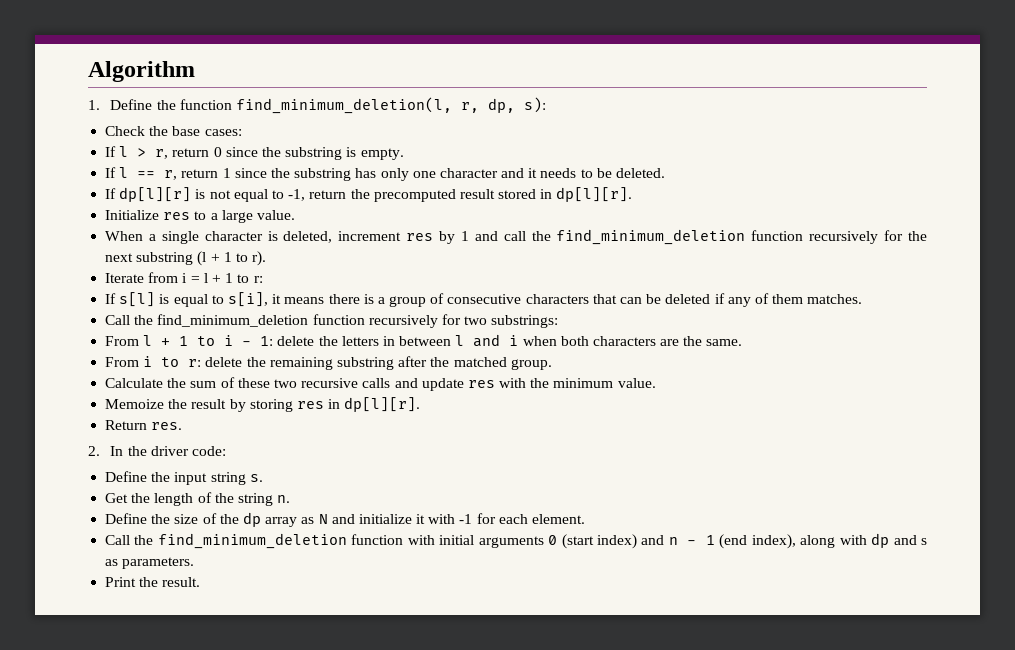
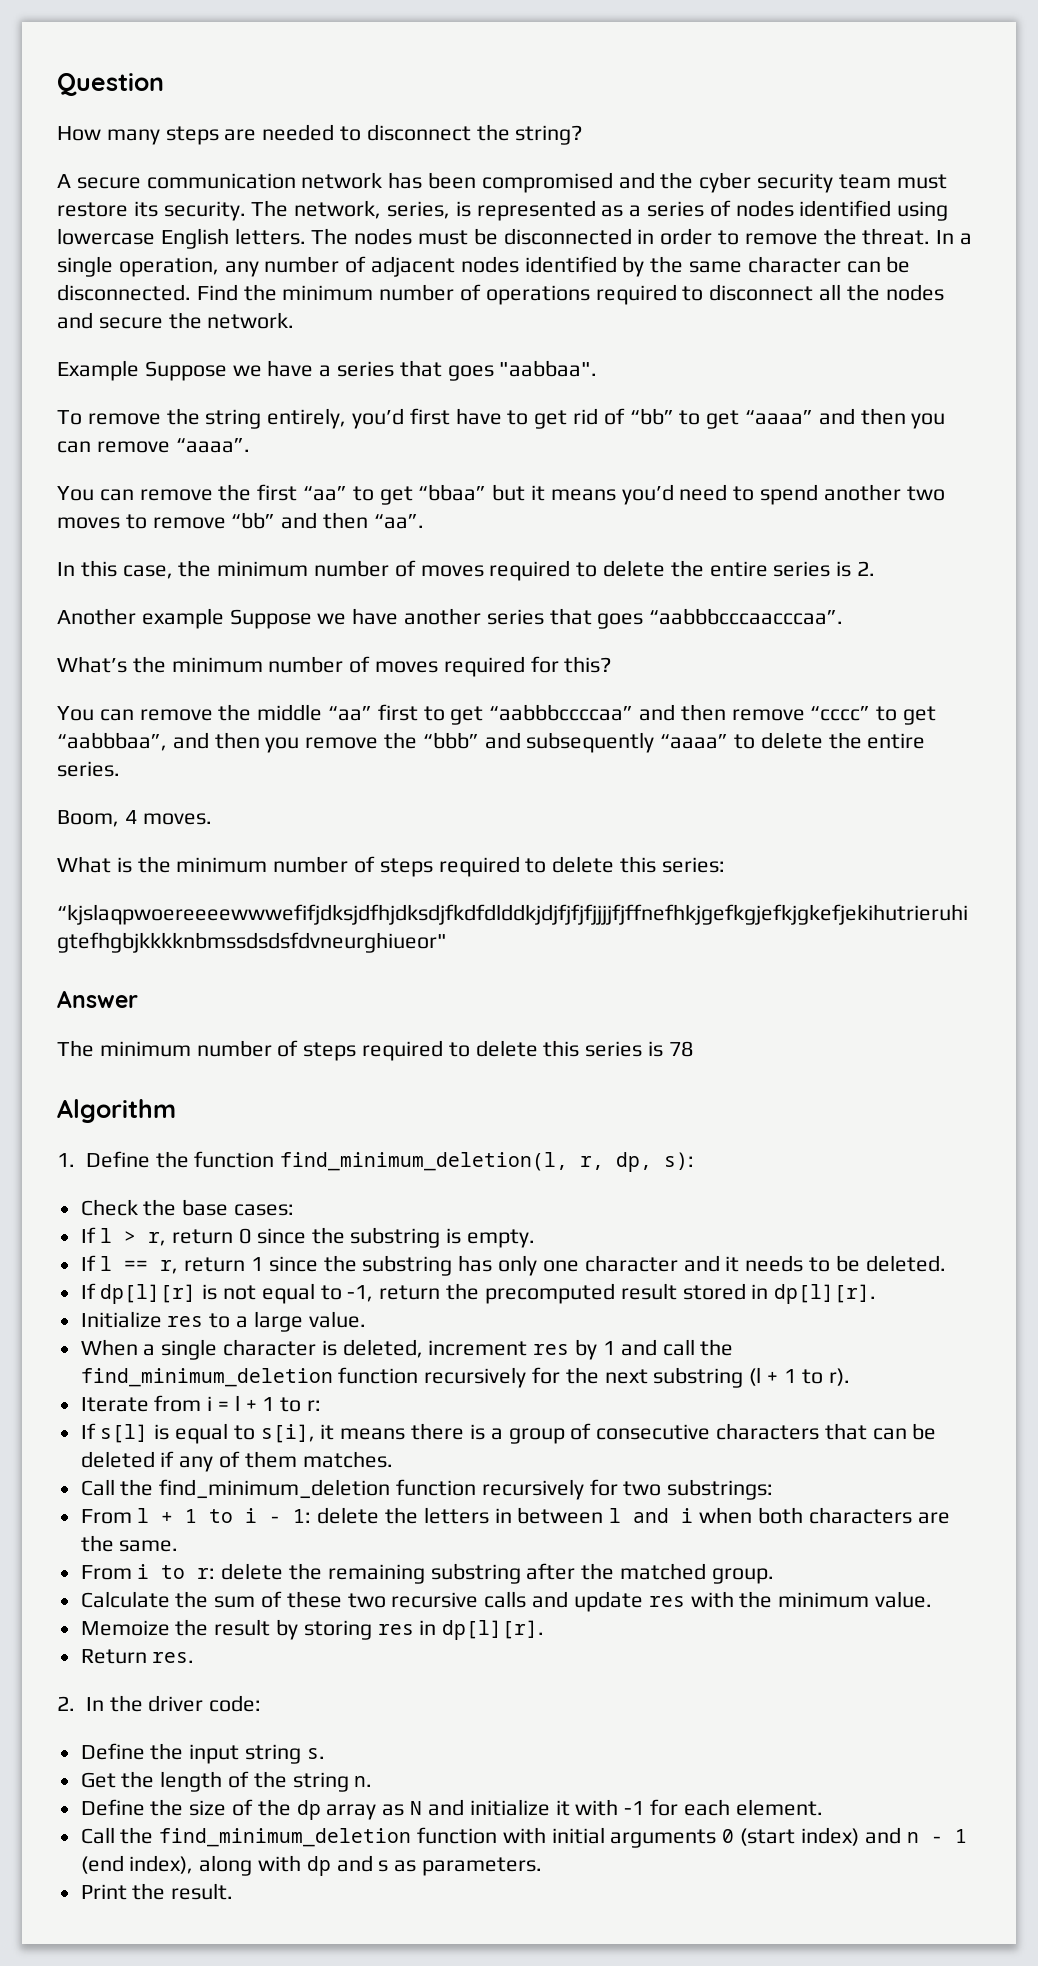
(88, 71) none -> [57,73,164,96] [57,124,583,145] [57,172,947,193] [57,200,949,221] [57,228,973,249] [57,256,911,277] [57,284,944,305] [57,312,295,329] [57,360,598,381] [57,408,946,429] [57,438,250,453] [57,484,945,505] [57,512,424,529] [57,560,876,581] [57,608,844,629] [57,656,612,677] [57,704,937,725] [57,732,926,753] [57,761,120,777] [57,810,212,827] [57,856,725,877] [57,904,968,925] [57,932,447,953] [57,990,138,1008] [57,1040,693,1061] Question // How many steps are needed to disconnect the string? // A secure communication network has been compromised and the cyber security team must restore its security. The network, series, is represented as a series of nodes identified using lowercase English letters. The nodes must be disconnected in order to remove the threat. In a single operation, any number of adjacent nodes identified by the same character can be disconnected. Find the minimum number of operations required to disconnect all the nodes and secure the network. // Example Suppose we have a series that goes "aabbaa". // To remove the string entirely, you’d first have to get rid of “bb” to get “aaaa” and then you can remove “aaaa”. // You can remove the first “aa” to get “bbaa” but it means you’d need to spend another two moves to remove “bb” and then “aa”. // In this case, the minimum number of moves required to delete the entire series is 2. // Another example Suppose we have another series that goes “aabbbcccaacccaa”. // What’s the minimum number of moves required for this? // You can remove the middle “aa” first to get “aabbbccccaa” and then remove “cccc” to get “aabbbaa”, and then you remove the “bbb” and subsequently “aaaa” to delete the entire series. // Boom, 4 moves. // What is the minimum number of steps required to delete this series: // “kjslaqpwoereeeewwwefifjdksjdfhjdksdjfkdfdlddkjdjfjfjfjjjjfjffnefhkjgefkgjefkjgkefjekihutrieruhi gtefhgbjkkkknbmssdsdsfdvneurghiueor" // Answer // The minimum number of steps required to delete this series is 78 //

